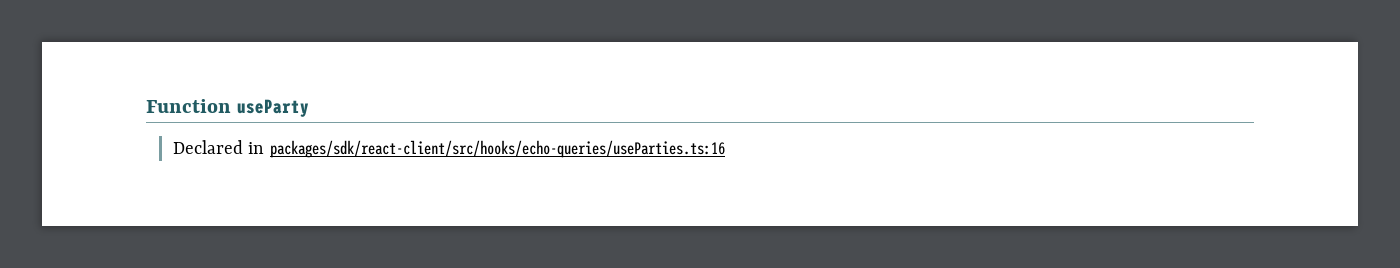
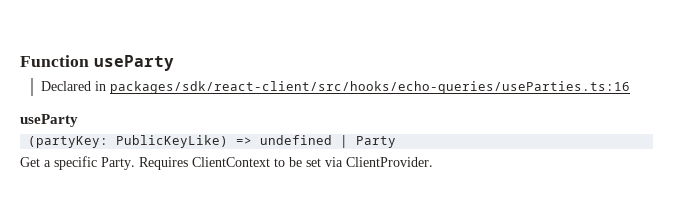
(725, 149) none -> [20,114,78,127] [28,135,397,148] [20,156,433,170] // useParty // (partyKey: PublicKeyLike) => undefined | Party // Get a specific Party. Requires ClientContext to be set via ClientProvider.

